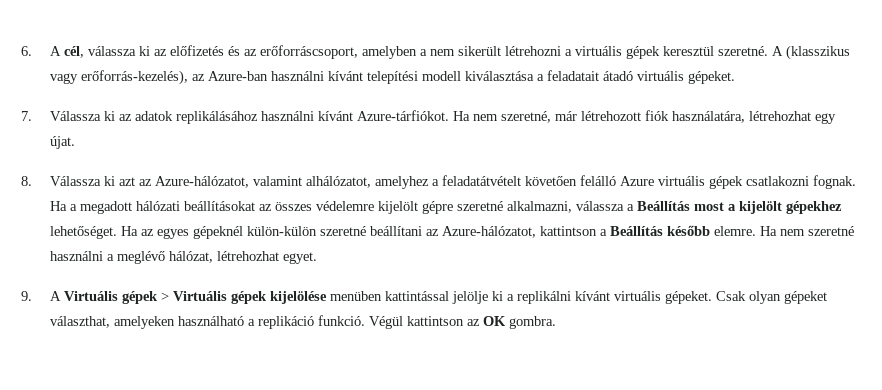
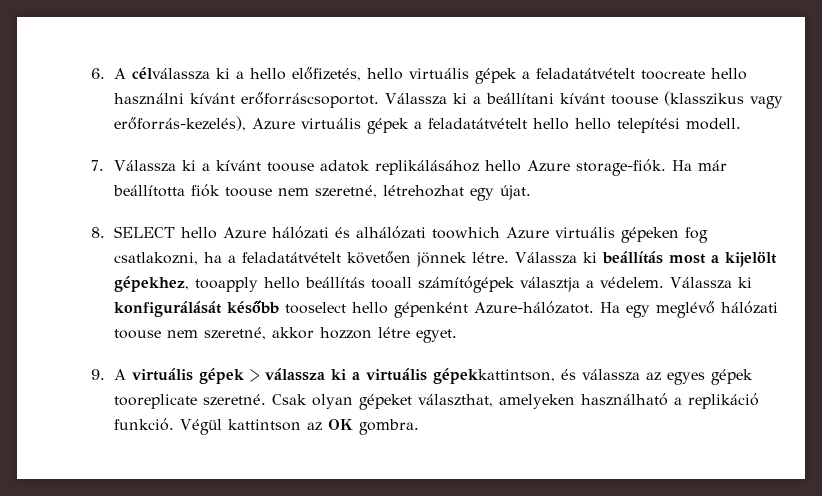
[63,45,850,60] [49,70,735,85] [21,110,836,124] [49,136,75,149] [21,175,856,189] [49,201,842,214] [49,225,854,239] [49,251,279,264] cél, válassza ki az előfizetés és az erőforráscsoport, amelyben a nem sikerült létrehozni a virtuális gépek keresztül szeretné. A (klasszikus vagy erőforrás-kezelés), az Azure-ban használni kívánt telepítési modell kiválasztása a feladatait átadó virtuális gépeket. // 7. Válassza ki az adatok replikálásához használni kívánt Azure-tárfiókot. Ha nem szeretné, már létrehozott fiók használatára, létrehozhat egy újat. // 8. Válassza ki azt az Azure-hálózatot, valamint alhálózatot, amelyhez a feladatátvételt követően felálló Azure virtuális gépek csatlakozni fognak. Ha a megadott hálózati beállításokat az összes védelemre kijelölt gépre szeretné alkalmazni, válassza a Beállítás most a kijelölt gépekhez lehetőséget. Ha az egyes gépeknél külön-külön szeretné beállítani az Azure-hálózatot, kattintson a Beállítás később elemre. Ha nem szeretné használni a meglévő hálózat, létrehozhat -> [132,67,748,84] [114,91,783,109] [114,116,742,134] [91,159,727,176] [113,184,532,201] [91,226,709,243] [114,251,777,267] [114,276,752,293] [114,300,779,318] [114,327,411,340] célválassza ki a hello előfizetés, hello virtuális gépek a feladatátvételt toocreate hello használni kívánt erőforráscsoportot. Válassza ki a beállítani kívánt toouse (klasszikus vagy erőforrás-kezelés), Azure virtuális gépek a feladatátvételt hello hello telepítési modell. // 7. Válassza ki a kívánt toouse adatok replikálásához hello Azure storage-fiók. Ha már beállította fiók toouse nem szeretné, létrehozhat egy újat. // 8. SELECT hello Azure hálózati és alhálózati toowhich Azure virtuális gépeken fog csatlakozni, ha a feladatátvételt követően jönnek létre. Válassza ki beállítás most a kijelölt gépekhez, tooapply hello beállítás tooall számítógépek választja a védelem. Válassza ki konfigurálását később tooselect hello gépenként Azure-hálózatot. Ha egy meglévő hálózati toouse nem szeretné, akkor hozzon létre
[63,291,118,301] Virtuális -> [132,368,194,381] virtuális
[172,291,712,304] Virtuális gépek kijelölése menüben kattintással jelölje ki a replikálni kívánt virtuális gépeket. -> [265,368,754,385] [114,394,267,409] válassza ki a virtuális gépekkattintson, és válassza az egyes gépek tooreplicate szeretné.

